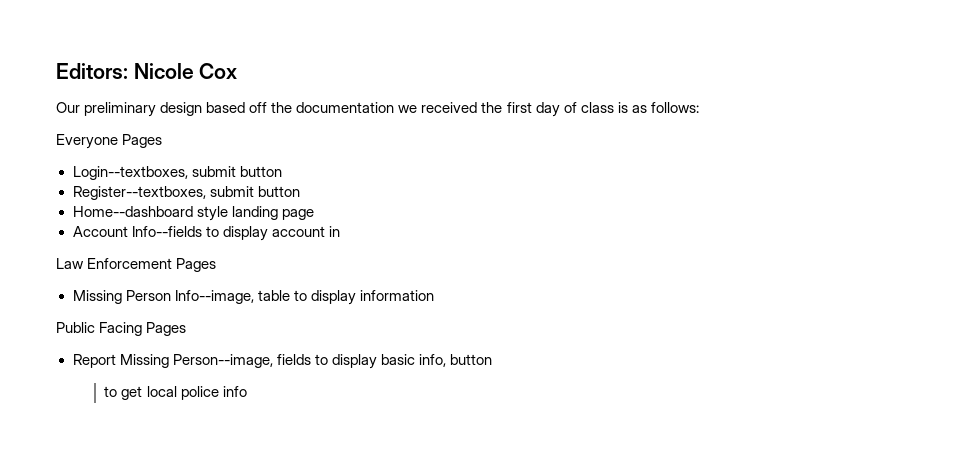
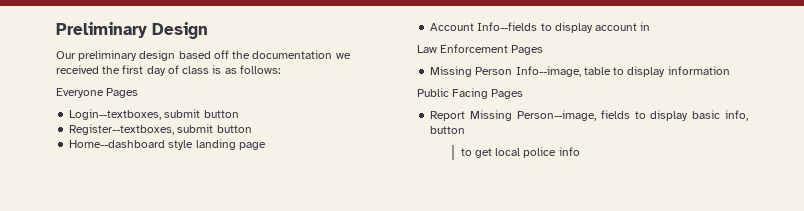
[56,63,238,79] Editors: Nicole Cox -> [56,22,208,39] Preliminary Design

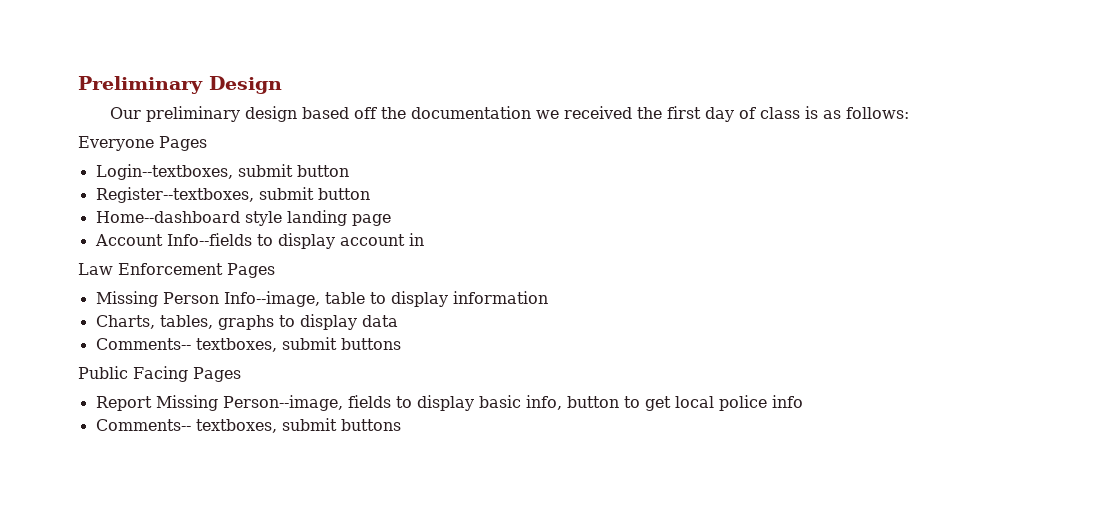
(730, 70) none -> [95,314,398,330] [95,337,401,352] // Charts, tables, graphs to display data // Comments-- textboxes, submit buttons
(466, 130) // -> (619, 402) none
(580, 151) none -> [95,418,401,433] // Comments-- textboxes, submit buttons

